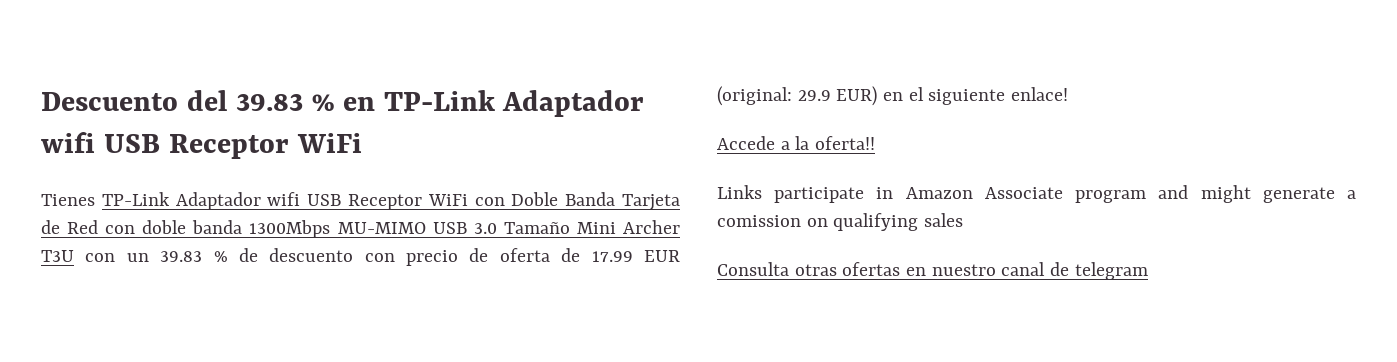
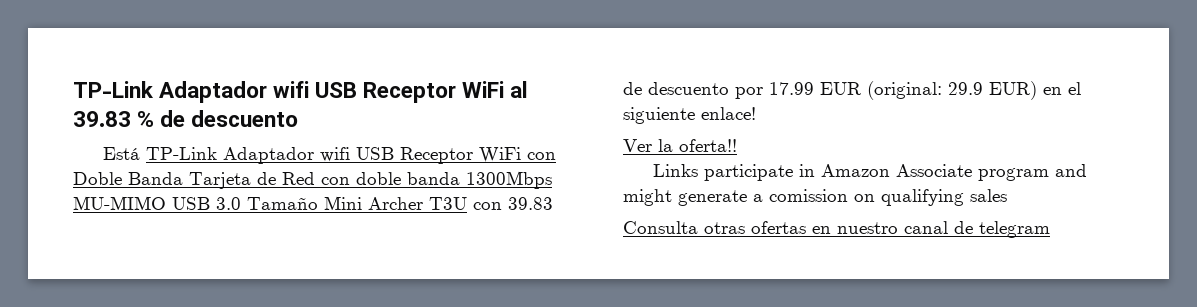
[41,90,645,117] [41,132,362,159] [41,194,95,206] Descuento del 39.83 % en TP-Link Adaptador wifi USB Receptor WiFi // Tienes -> [73,81,529,103] [73,110,299,127] [103,147,141,160] TP-Link Adaptador wifi USB Receptor WiFi al 39.83 % de descuento // Está
[126,248,581,266] un 39.83 % de descuento con precio de oferta de -> [508,197,553,210] [623,82,763,99] 39.83 de descuento por
[717,136,790,150] Accede a -> [623,139,652,152] Ver

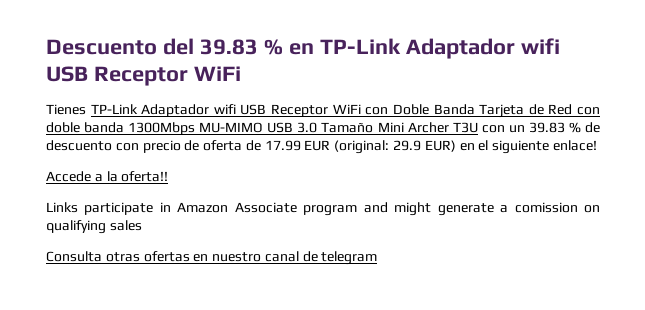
[73,81,529,103] [73,110,299,127] [103,147,141,160] TP-Link Adaptador wifi USB Receptor WiFi al 39.83 % de descuento // Está -> [46,38,560,59] [46,66,241,86] [46,104,86,115] Descuento del 39.83 % en TP-Link Adaptador wifi USB Receptor WiFi // Tienes
[508,197,553,210] [623,82,763,99] 39.83 de descuento por -> [508,122,600,133] [46,140,261,153] un 39.83 % de descuento con precio de oferta de
[623,139,652,152] Ver -> [46,171,103,182] Accede a

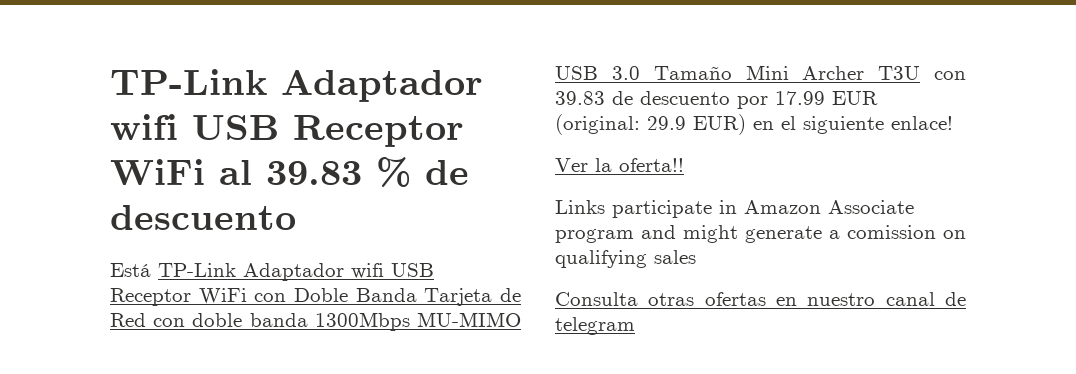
[46,38,560,59] [46,66,241,86] [46,104,86,115] Descuento del 39.83 % en TP-Link Adaptador wifi USB Receptor WiFi // Tienes -> [110,69,483,102] [110,114,464,147] [110,157,469,187] [110,205,296,230] [110,263,151,277] TP-Link Adaptador wifi USB Receptor WiFi al 39.83 % de descuento // Está
[508,122,600,133] [46,140,261,153] un 39.83 % de descuento con precio de oferta de -> [555,91,768,109] 39.83 de descuento por
[46,171,103,182] Accede a -> [555,158,588,172] Ver

